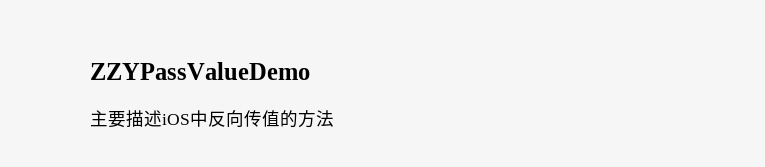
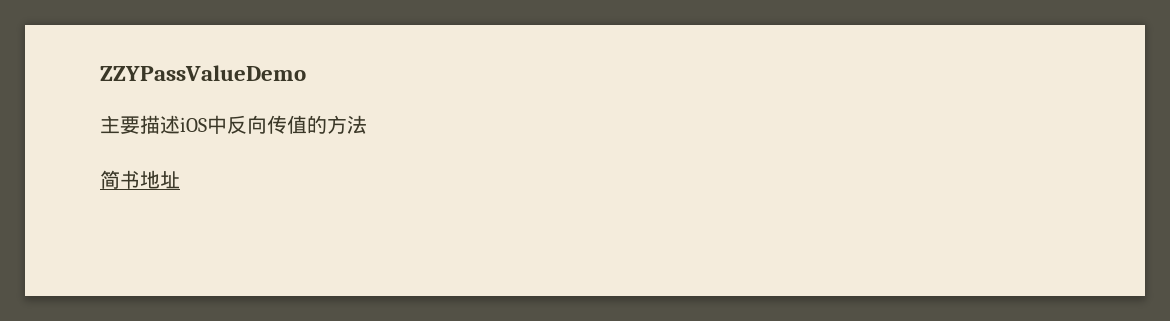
(334, 118) none -> [100,170,180,189] // 简书地址

